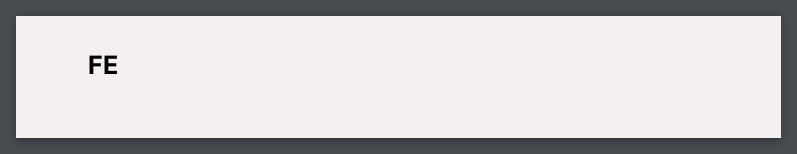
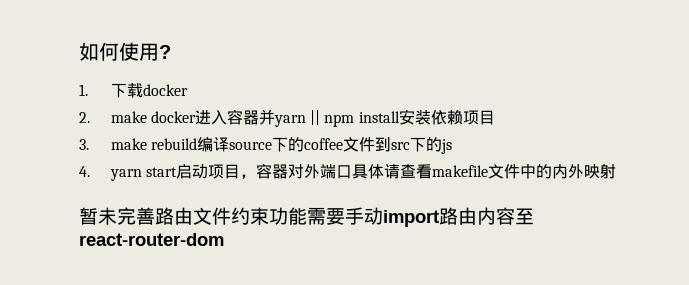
[88,55,118,74] FE -> [79,42,171,61] [79,83,188,98] [79,109,495,127] [79,137,452,154] [79,163,616,181] [79,207,534,227] [79,233,224,246] 如何使用? // 1.下载docker // 2. make docker进入容器并yarn || npm install安装依赖项目 // 3. make rebuild编译source下的coffee文件到src下的js // 4. yarn start启动项目，容器对外端口具体请查看makefile文件中的内外映射 // 暂未完善路由文件约束功能需要手动import路由内容至react-router-dom

